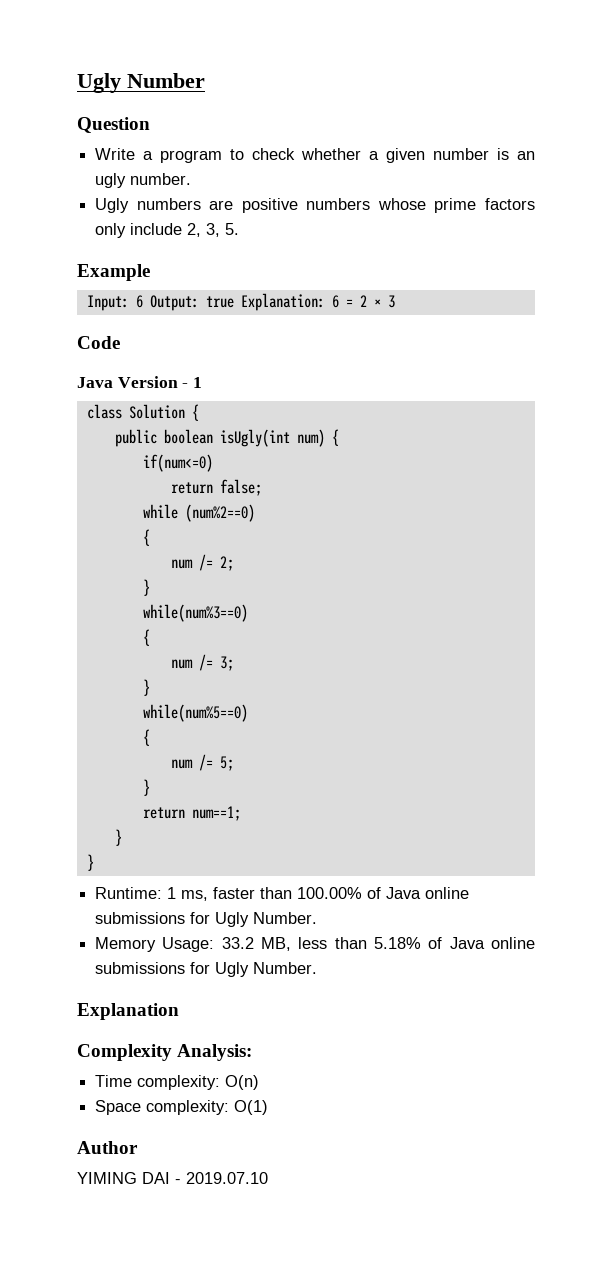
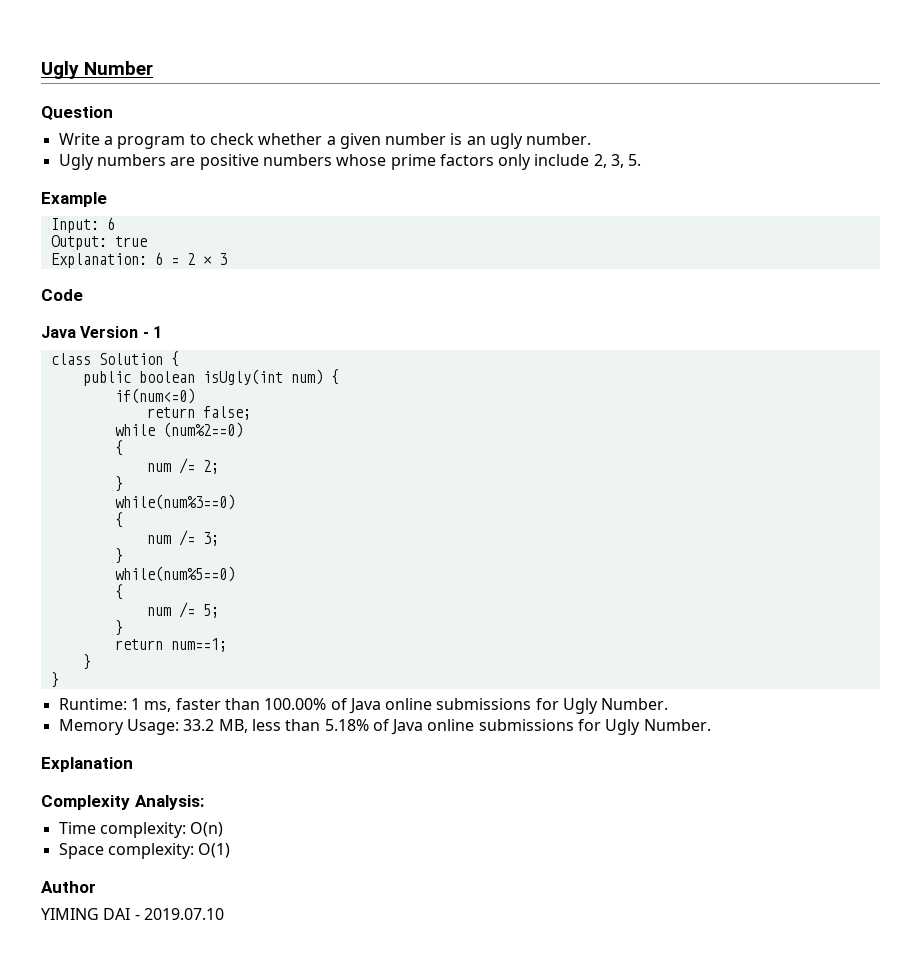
(143, 301) none -> (115, 223) //
(234, 302) none -> (147, 241) //

